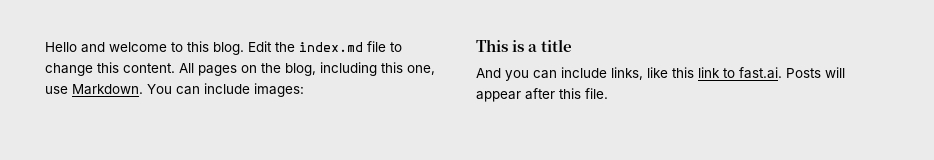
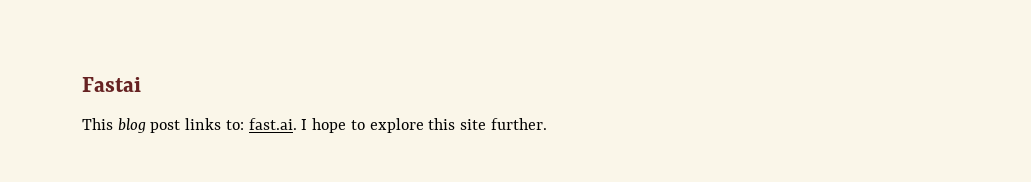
[45,41,402,55] [45,62,435,76] [45,83,304,97] [476,39,573,52] [476,67,845,81] [476,88,608,102] Hello and welcome to this blog. Edit the index.md file to change this content. All pages on the blog, including this one, use Markdown. You can include images: // This is a title // And you can include links, like this link to fast.ai. Posts will appear after this file. -> [82,77,141,92] [82,118,547,133] Fastai // This blog post links to: fast.ai. I hope to explore this site further.

